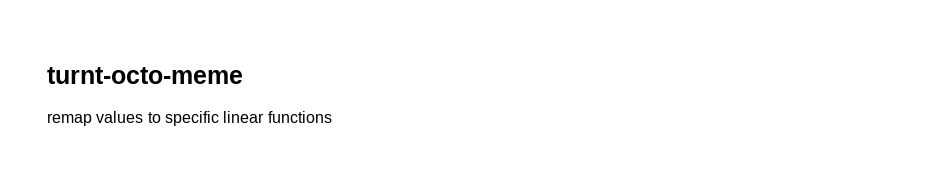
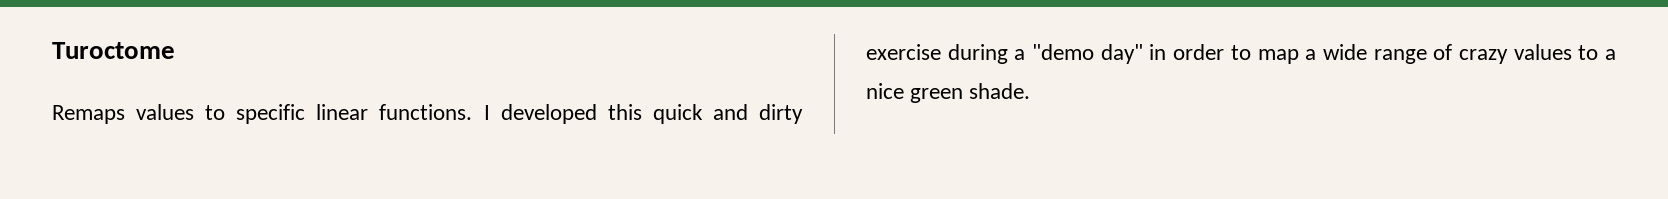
[47,67,243,84] [47,113,92,126] turnt-octo-meme // remap -> [52,42,175,59] [52,105,125,124] Turoctome // Remaps
[267,111,332,123] functions -> [379,104,803,124] [866,44,1616,64] [866,83,1031,103] functions. I developed this quick and dirty exercise during a "demo day" in order to map a wide range of crazy values to a nice green shade.

